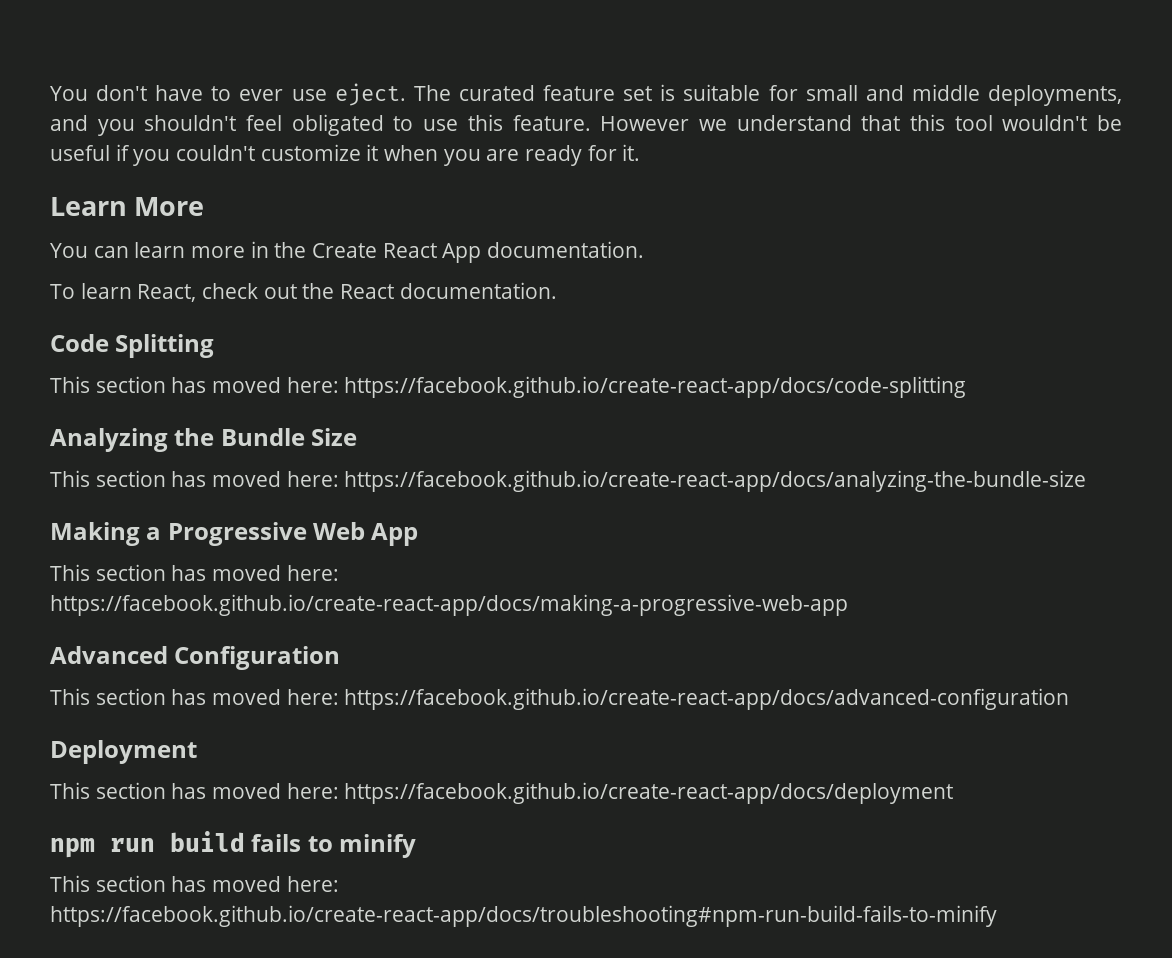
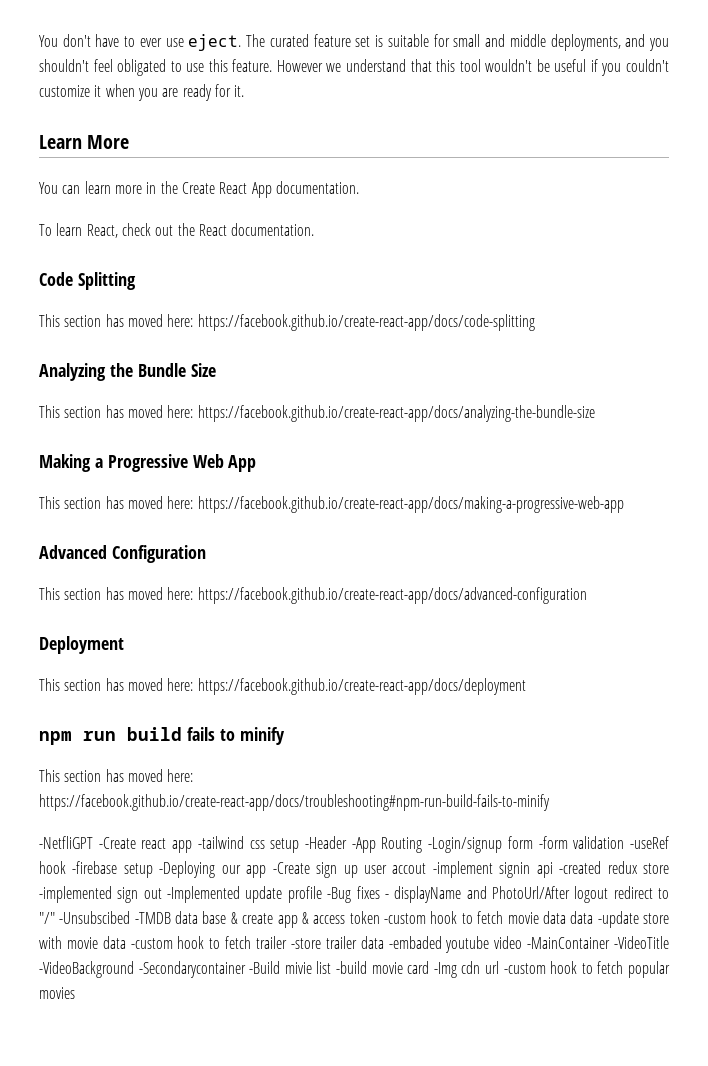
(997, 916) none -> [39,836,669,853] [39,861,669,878] [39,886,669,903] [39,911,669,928] [39,936,670,953] [39,961,671,978] [39,987,75,999] // -NetfliGPT -Create react app -tailwind css setup -Header -App Routing -Login/signup form -form validation -useRef hook -firebase setup -Deploying our app -Create sign up user accout -implement signin api -created redux store -implemented sign out -Implemented update profile -Bug fixes - displayName and PhotoUrl/After logout redirect to "/" -Unsubscibed -TMDB data base & create app & access token -custom hook to fetch movie data data -update store with movie data -custom hook to fetch trailer -store trailer data -embaded youtube video -MainContainer -VideoTitle -VideoBackground -Secondarycontainer -Build mivie list -build movie card -Img cdn url -custom hook to fetch popular movies

